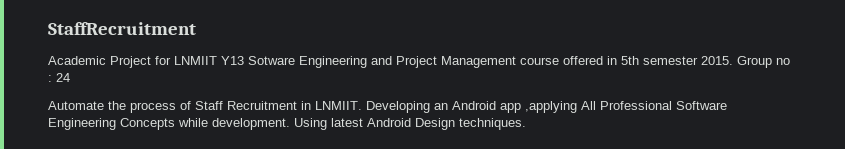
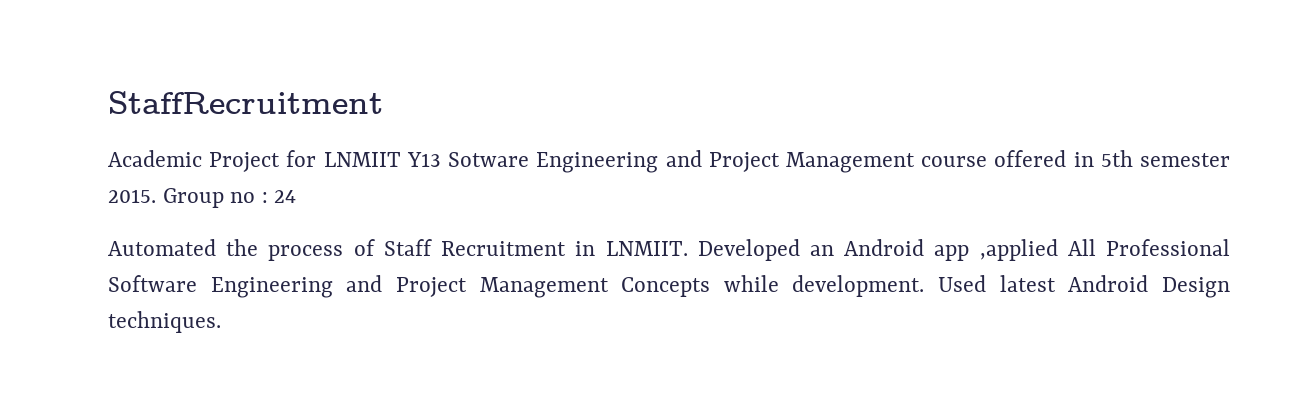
[48,101,104,110] Automate -> [108,239,216,256] Automated
[366,101,430,113] Developing -> [697,239,800,261] Developed
[525,101,577,113] ,applying -> [979,239,1058,261] ,applied
(116, 124) none -> [346,275,609,298] and Project Management
[294,118,327,130] Using -> [938,275,987,292] Used

